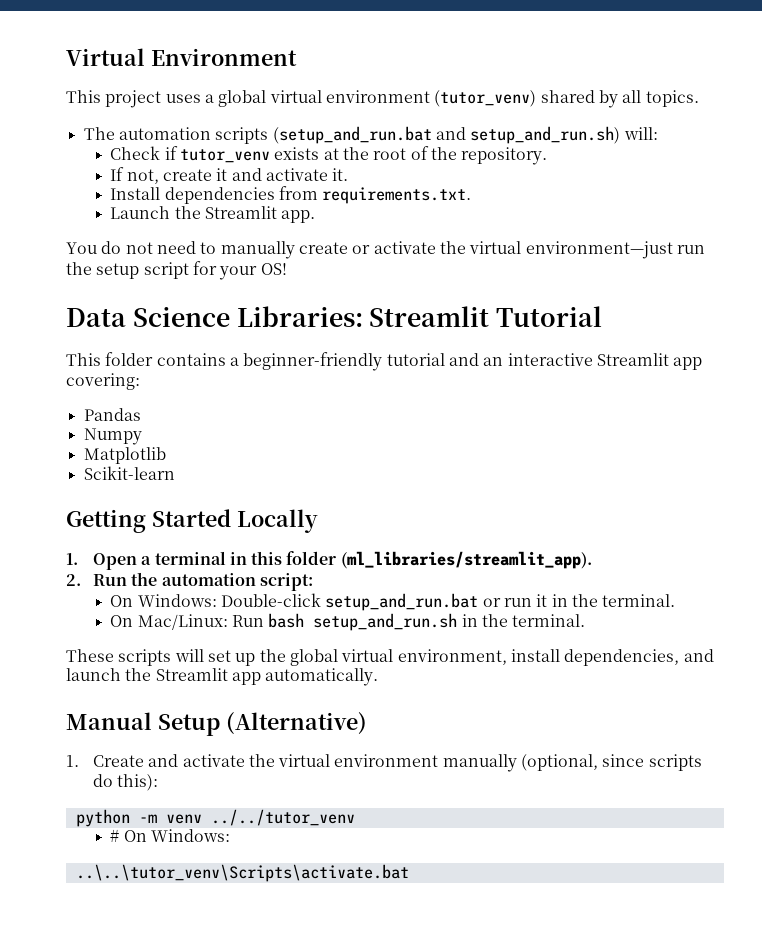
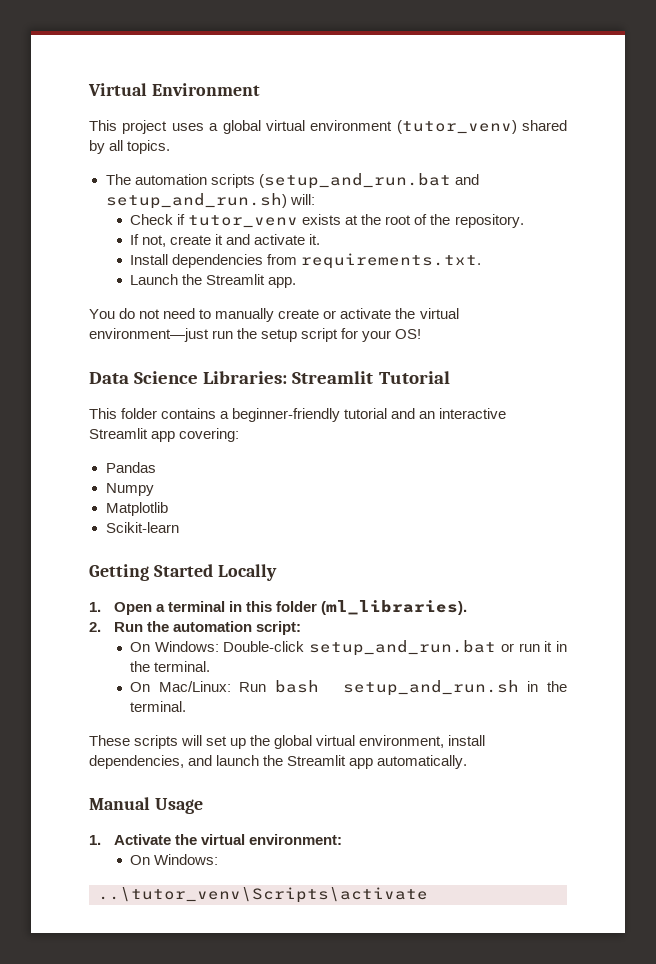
[340,551,592,569] (ml_libraries/streamlit_app). -> [320,600,467,615] (ml_libraries).
[157,712,367,736] [66,754,702,772] [92,774,159,791] [75,809,355,827] [110,829,120,842] Setup (Alternative) // 1. Create and activate the virtual environment manually (optional, since scripts do this): // python -m venv ../../tutor_venv // # -> [154,798,203,814] [89,834,342,845] Usage // 1. Activate the virtual environment: //
[75,864,409,882] ..\..\tutor_venv\Scripts\activate.bat -> [98,887,428,903] ..\tutor_venv\Scripts\activate

